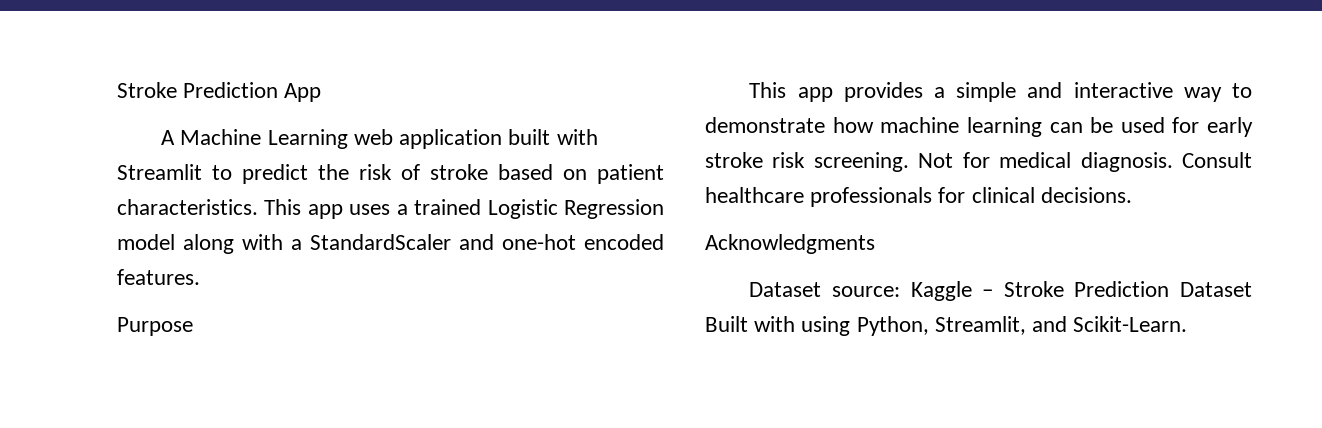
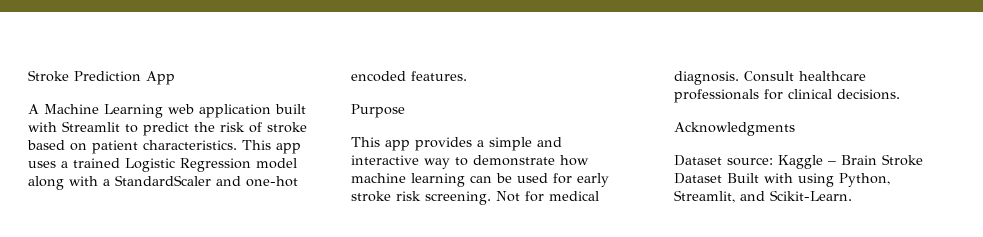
[1003,281,1170,297] Stroke Prediction -> [841,154,923,166] Brain Stroke

